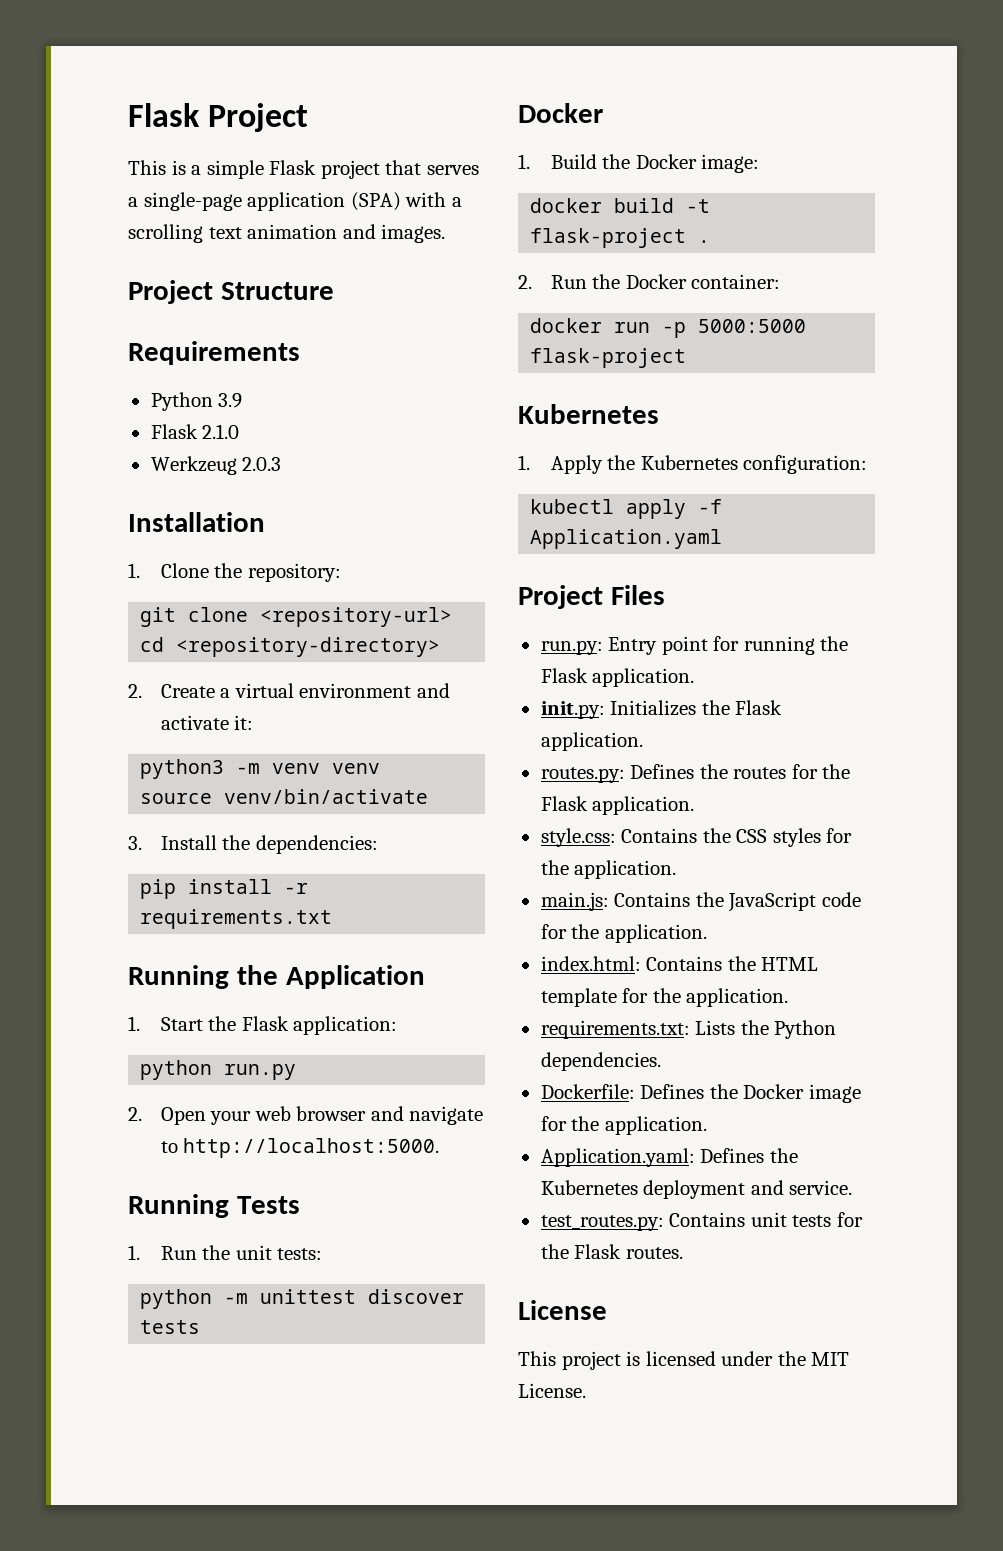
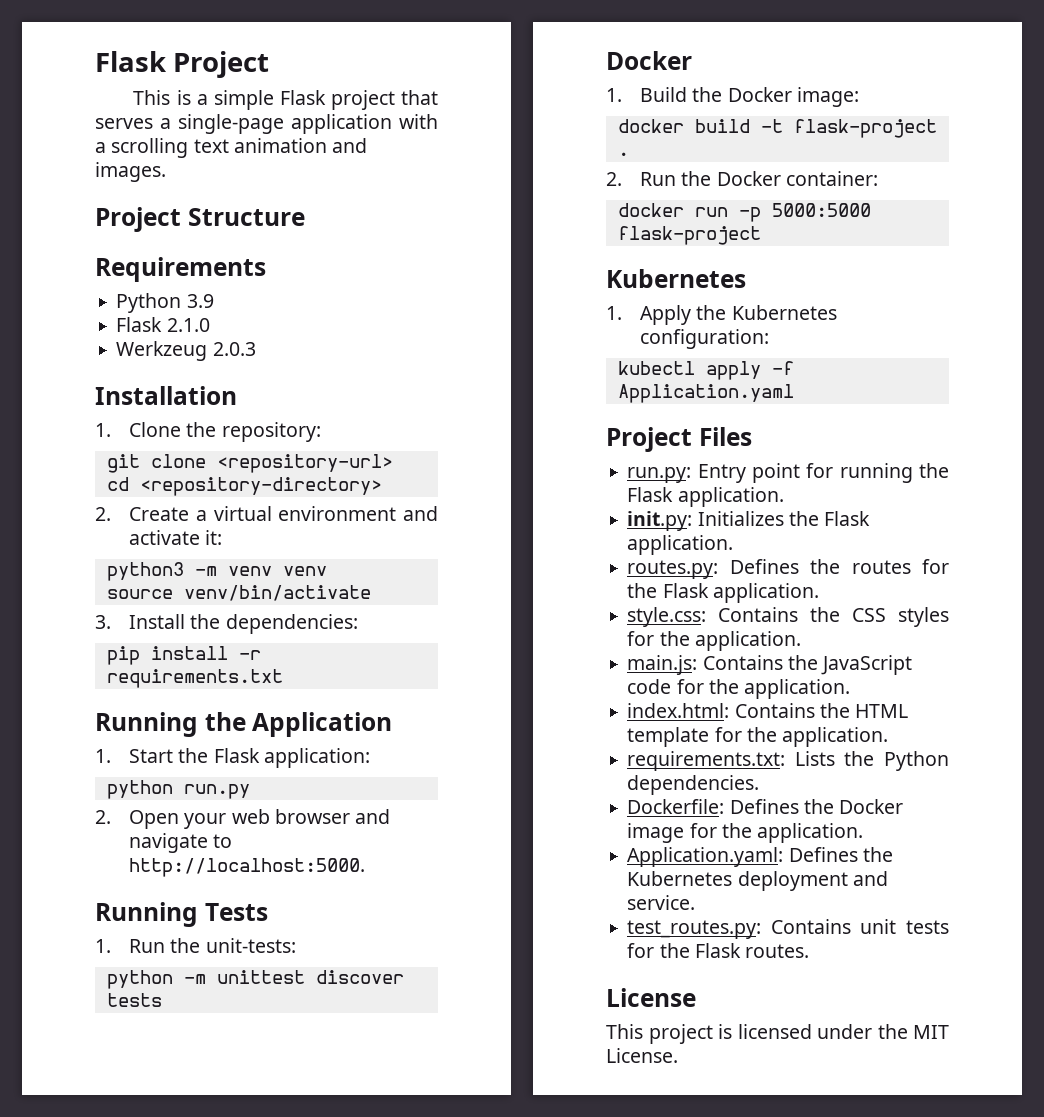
[350,192,401,211] (SPA) -> (392, 124) none
[235,1245,323,1260] unit tests: -> [205,938,296,953] unit-tests:

